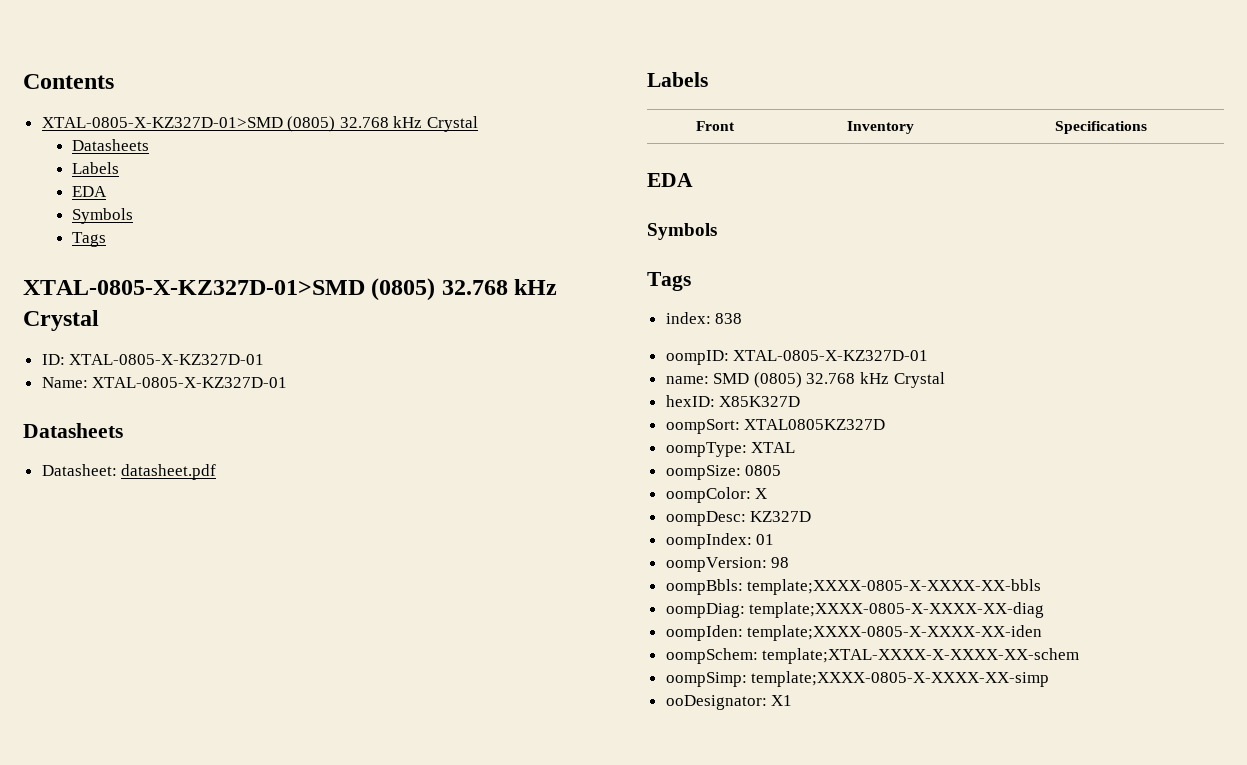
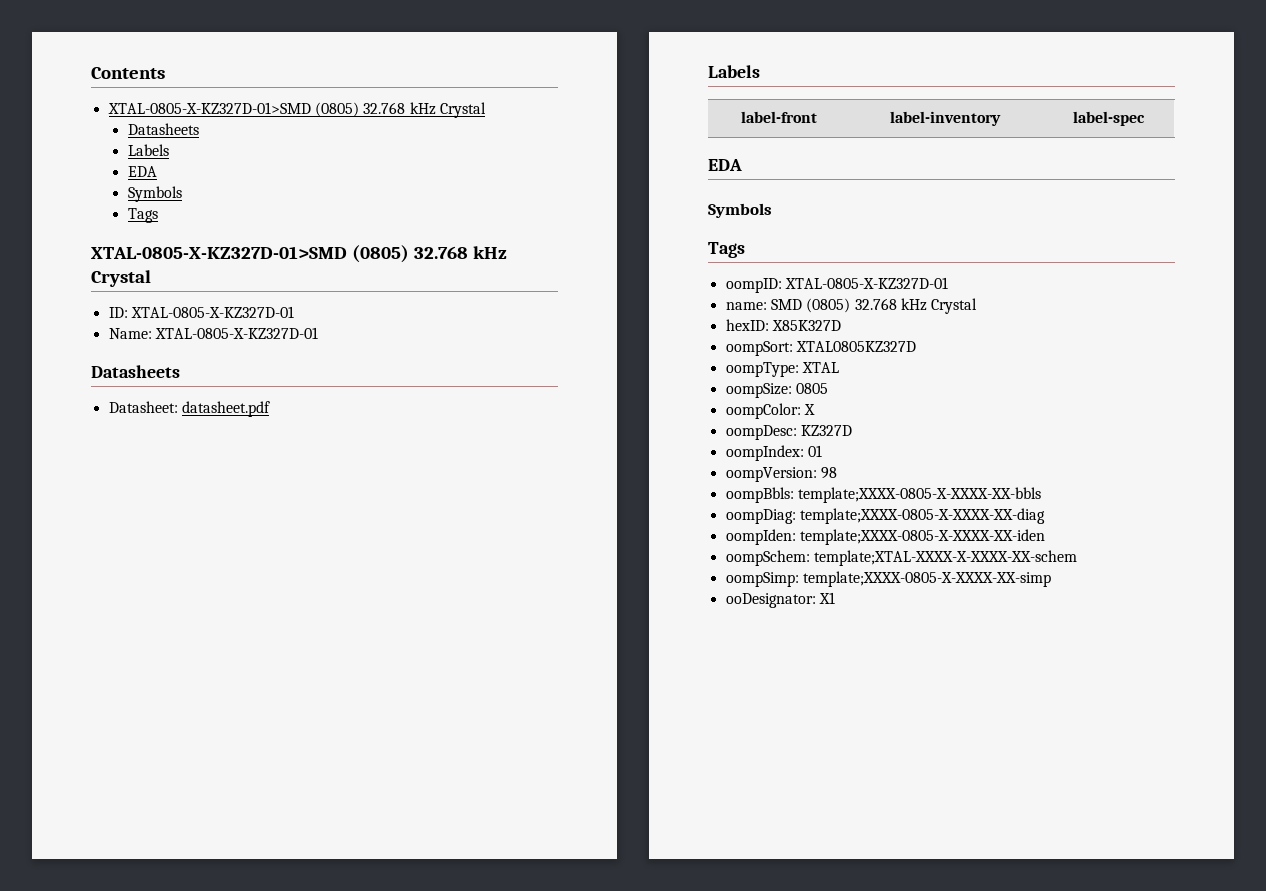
[696,121,735,131] [846,121,914,134] [1054,121,1147,134] [647,173,693,187] [647,223,717,240] [647,272,691,291] [665,312,743,324] Front | Inventory | Specifications // EDA // Symbols // Tags // index: 838 -> [740,111,817,123] [890,111,1001,126] [1072,111,1145,126] [708,159,742,171] [708,203,772,218] [708,242,745,258] label-front | label-inventory | label-spec // EDA // Symbols // Tags

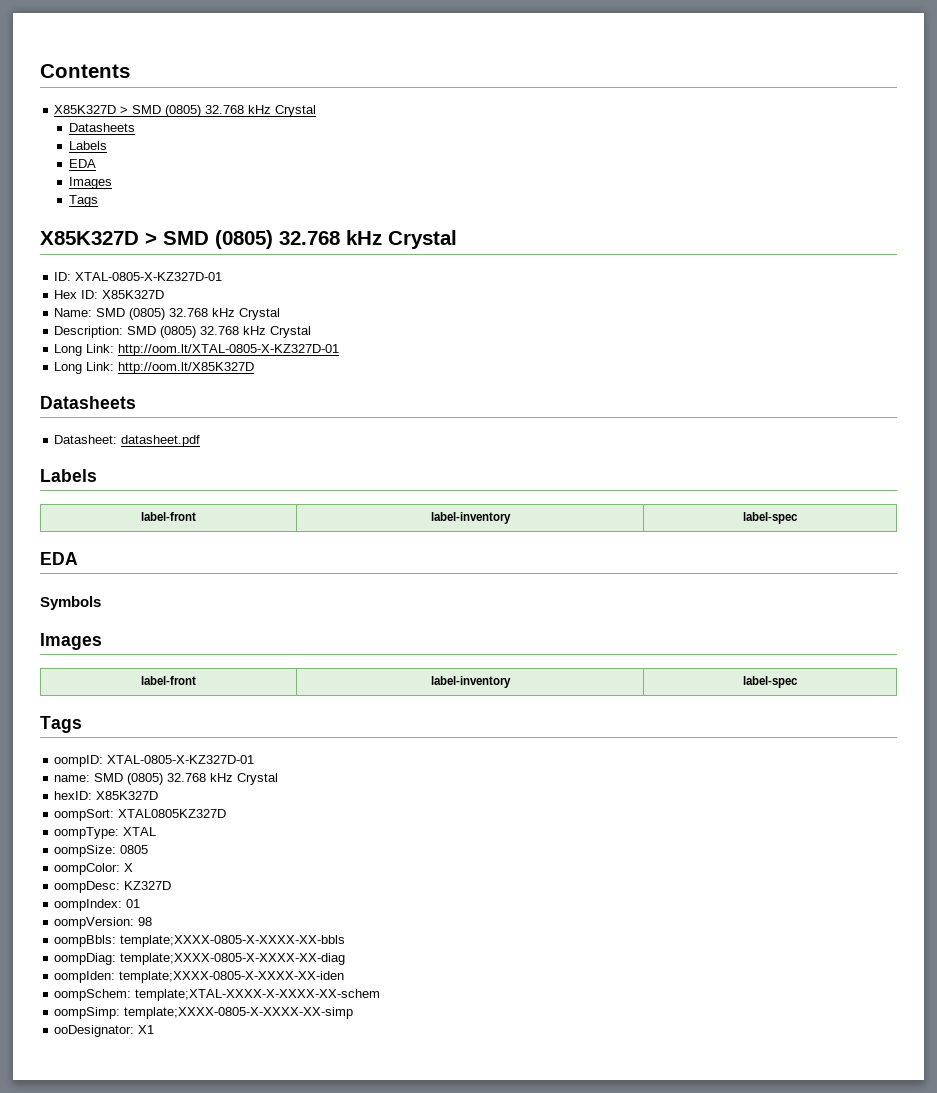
[107,102,311,114] XTAL-0805-X-KZ327D-01>SMD -> [54,105,162,114] X85K327D > SMD
[127,186,182,202] [127,208,158,223] [91,246,347,259] Symbols // Tags // XTAL-0805-X-KZ327D-01>SMD -> [68,177,112,189] [68,195,98,207] [40,231,209,245] Images // Tags // X85K327D > SMD
[108,327,318,339] Name: XTAL-0805-X-KZ327D-01 -> [54,290,165,299] [54,308,281,320] [54,326,312,338] [54,344,340,356] [54,362,255,374] Hex ID: X85K327D // Name: SMD (0805) 32.768 kHz Crystal // Description: SMD (0805) 32.768 kHz Crystal // Long Link: http://oom.lt/XTAL-0805-X-KZ327D-01 // Long Link: http://oom.lt/X85K327D
(772, 210) none -> [40,633,102,650] [141,676,196,685] [430,676,511,688] [743,676,798,688] // Images // label-front | label-inventory | label-spec

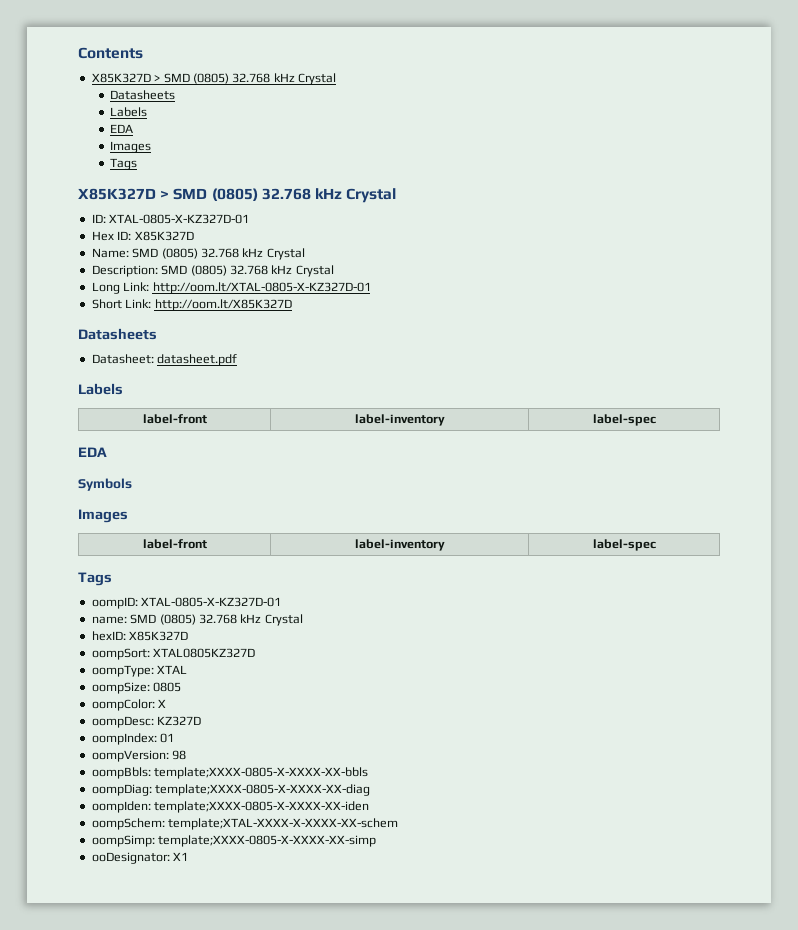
[54,362,83,374] Long -> [91,299,122,309] Short

